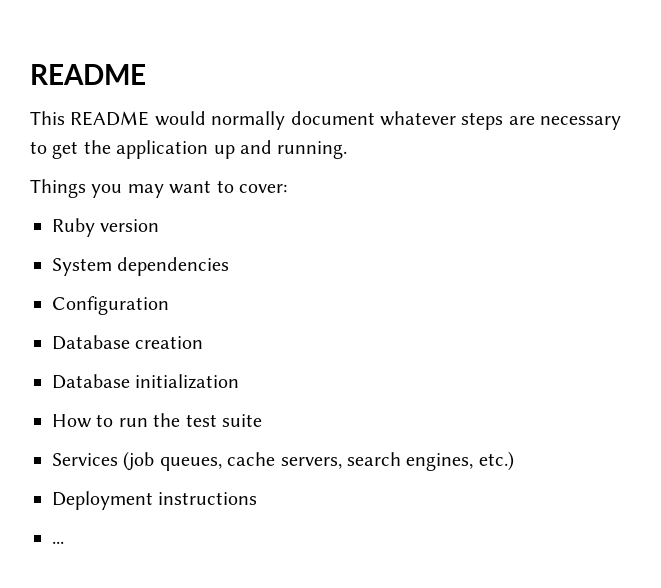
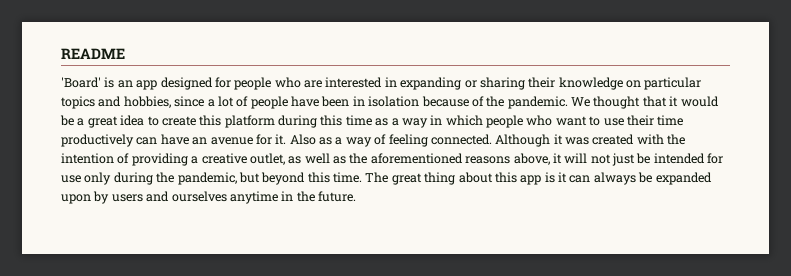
[30,111,622,130] [30,140,348,159] [30,179,287,198] [52,218,160,237] [52,257,230,276] [52,296,169,315] [52,335,204,350] [52,374,240,389] [52,413,262,428] [52,451,514,471] [52,491,258,510] [52,541,64,544] This README would normally document whatever steps are necessary to get the application up and running. // Things you may want to cover: // Ruby version // System dependencies // Configuration // Database creation // Database initialization // How to run the test suite // Services (job queues, cache servers, search engines, etc.) // Deployment instructions // ... -> [61,77,702,90] [61,96,719,109] [60,115,684,128] [61,134,686,147] [61,153,724,166] [61,172,712,185] [61,191,356,204] 'Board' is an app designed for people who are interested in expanding or sharing their knowledge on particular topics and hobbies, since a lot of people have been in isolation because of the pandemic. We thought that it would be a great idea to create this platform during this time as a way in which people who want to use their time productively can have an avenue for it. Also as a way of feeling connected. Although it was created with the intention of providing a creative outlet, as well as the aforementioned reasons above, it will not just be intended for use only during the pandemic, but beyond this time. The great thing about this app is it can always be expanded upon by users and ourselves anytime in the future.

